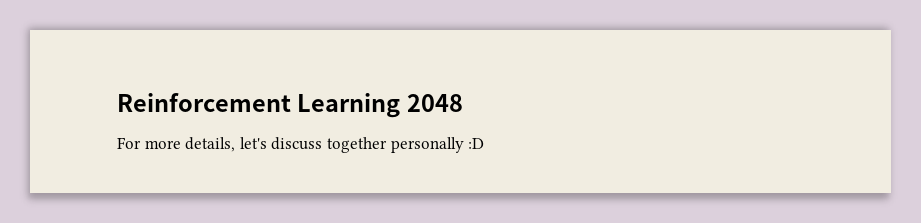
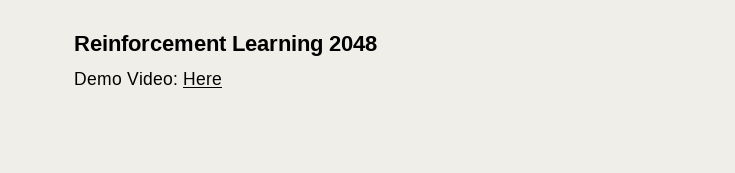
[117,137,485,153] For more details, let's discuss together personally :D -> [74,72,222,85] Demo Video: Here

